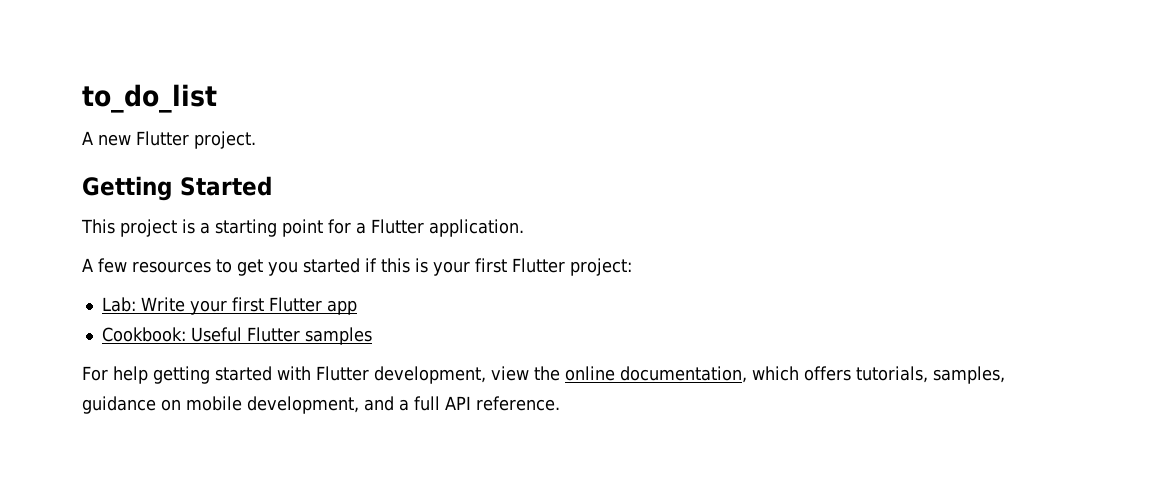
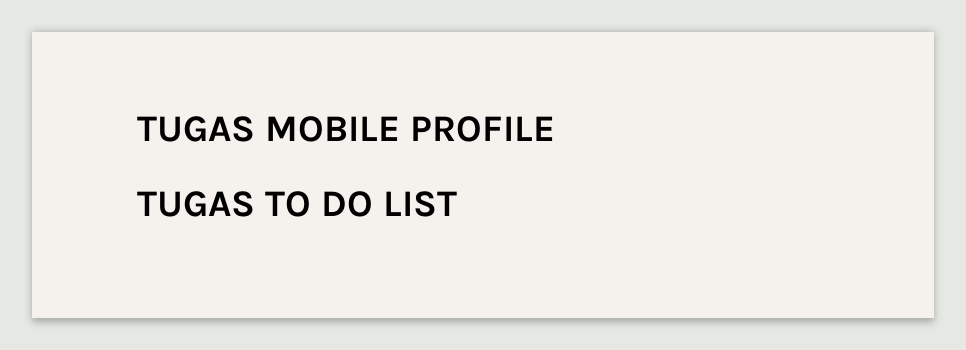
[82,84,217,113] [82,131,256,149] [82,176,272,201] [81,219,524,237] [82,258,632,276] [101,297,357,315] [101,327,372,345] [82,366,1005,384] [82,396,560,414] to_do_list // A new Flutter project. // Getting Started // This project is a starting point for a Flutter application. // A few resources to get you started if this is your first Flutter project: // Lab: Write your first Flutter app // Cookbook: Useful Flutter samples // For help getting started with Flutter development, view the online documentation, which offers tutorials, samples, guidance on mobile development, and a full API reference. -> [137,116,556,142] [137,191,458,217] TUGAS MOBILE PROFILE // TUGAS TO DO LIST

